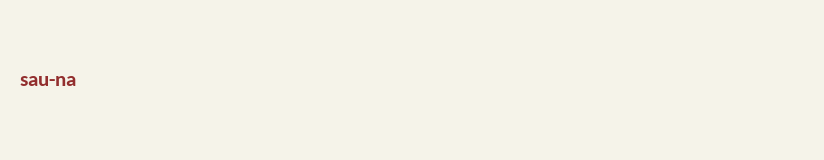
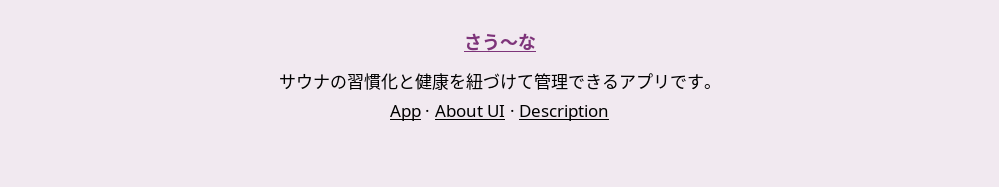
[20,76,76,86] sau-na -> [463,33,536,51] [278,73,721,91] [389,105,610,121] さう〜な // サウナの習慣化と健康を紐づけて管理できるアプリです。 // App · About UI · Description

